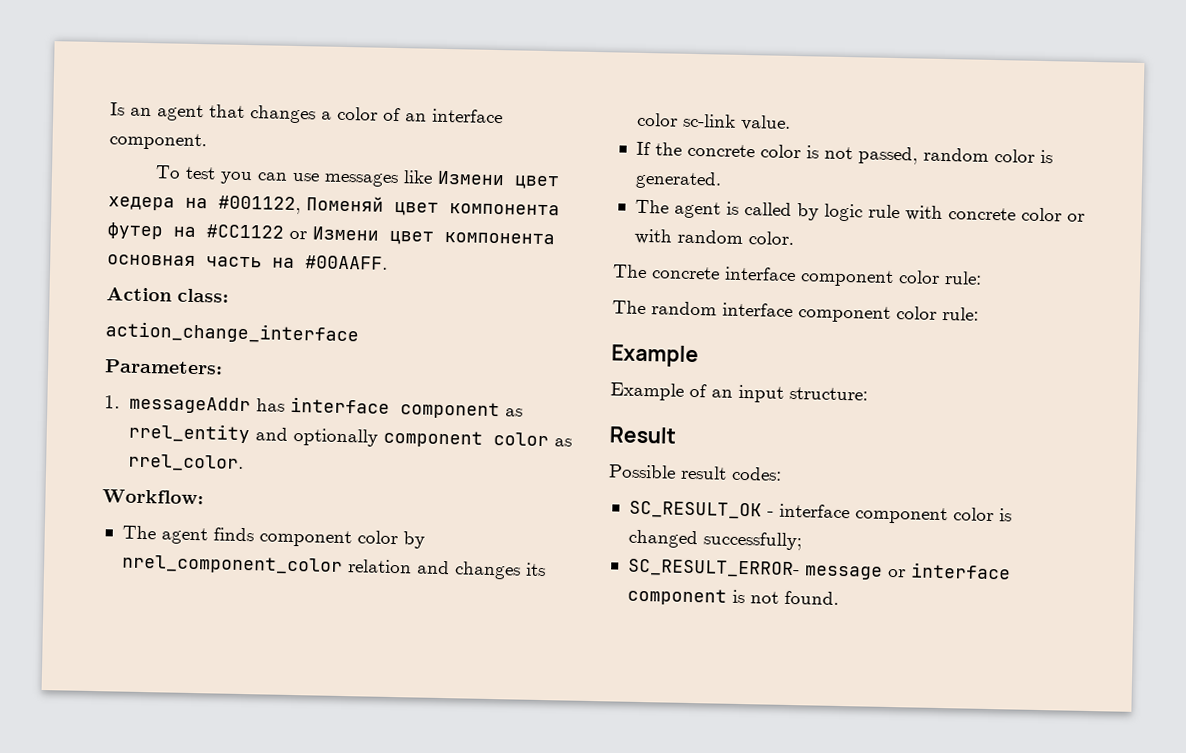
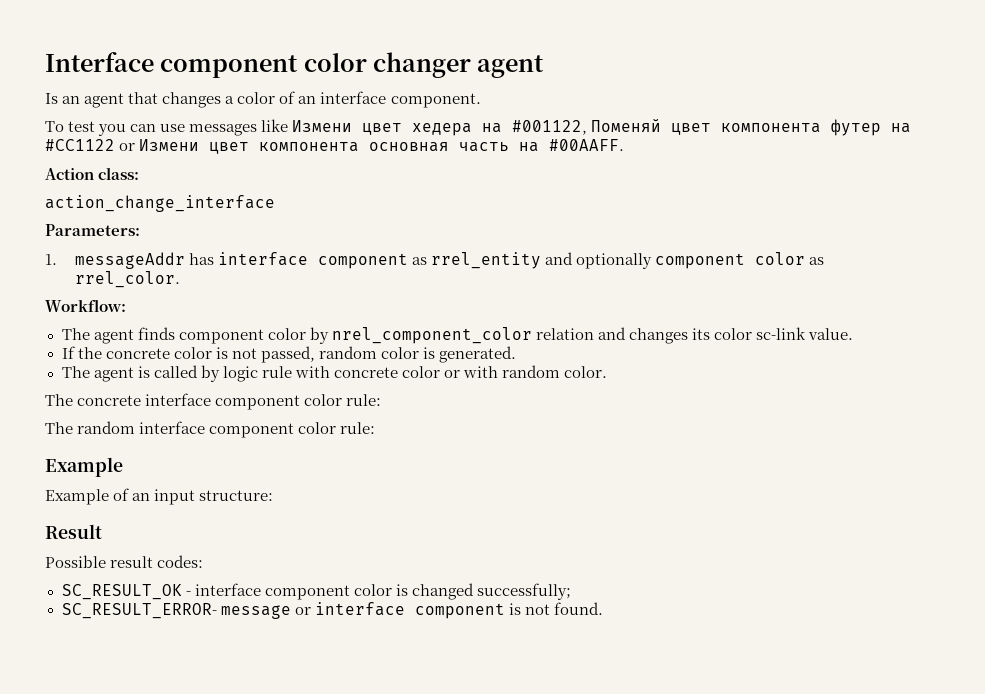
(110, 109) none -> [45,52,545,78] Interface component color changer agent //

